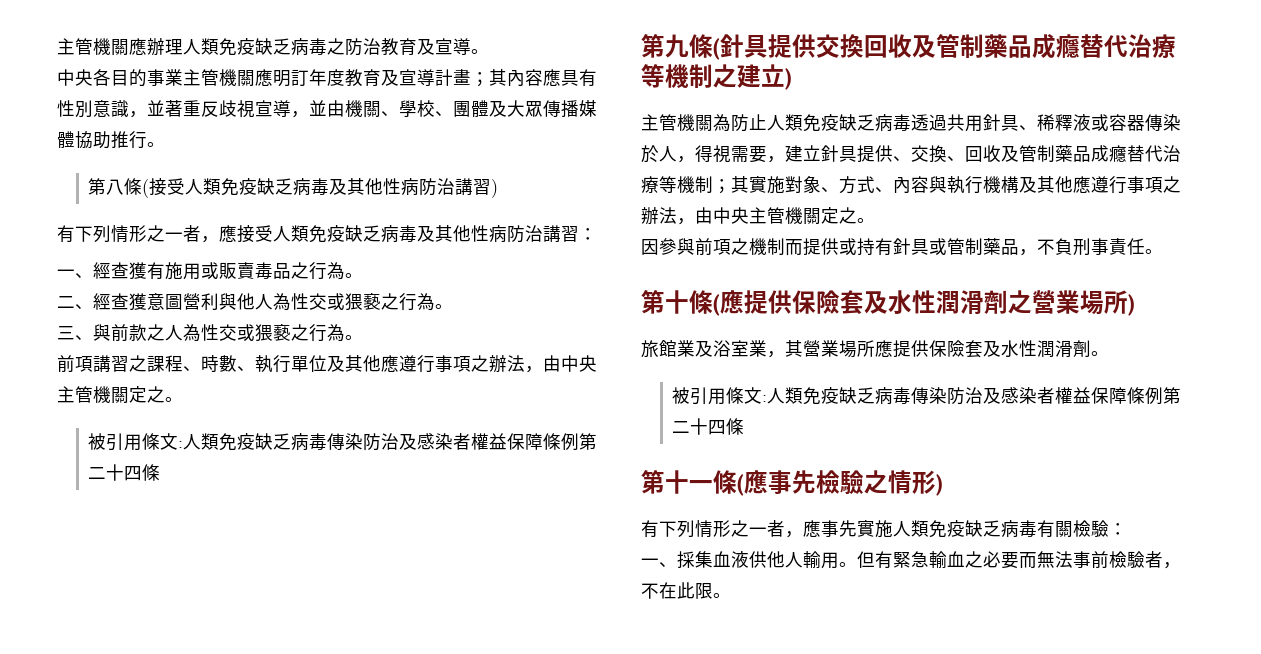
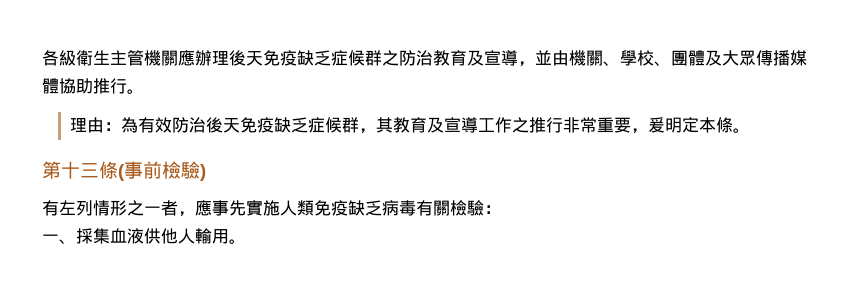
(57, 46) none -> [42,50,110,66] 各級衛生
[183,38,327,56] 人類免疫缺乏病毒 -> [229,50,382,66] 後天免疫缺乏症候群
[471,49,489,54] [57,69,597,87] [57,100,291,118] 。 // 中央各目的事業主管機關應明訂年度教育及宣導計畫；其內容應具有性別意識，並著重反歧視宣導 -> (518, 58) none
[88,178,499,198] [57,225,597,243] [57,262,363,280] [57,293,453,311] [57,324,363,342] [57,355,597,373] [57,386,183,404] [88,433,598,451] [88,464,161,481] [641,34,1176,60] [641,64,792,90] [641,114,1181,132] [641,145,1181,163] [641,176,1181,194] [641,207,875,225] [641,238,1163,256] [641,290,1135,316] [641,340,1109,358] [672,387,1182,405] [672,418,745,435] [641,470,943,496] [641,520,677,538] 第八條(接受人類免疫缺乏病毒及其他性病防治講習) // 有下列情形之一者，應接受人類免疫缺乏病毒及其他性病防治講習： // 一、經查獲有施用或販賣毒品之行為。 // 二、經查獲意圖營利與他人為性交或猥褻之行為。 // 三、與前款之人為性交或猥褻之行為。 // 前項講習之課程、時數、執行單位及其他應遵行事項之辦法，由中央主管機關定之。 // 被引用條文:人類免疫缺乏病毒傳染防治及感染者權益保障條例第二十四條 // 第九條(針具提供交換回收及管制藥品成癮替代治療等機制之建立) // 主管機關為防止人類免疫缺乏病毒透過共用針具、稀釋液或容器傳染於人，得視需要，建立針具提供、交換、回收及管制藥品成癮替代治療等機制；其實施對象、方式、內容與執行機構及其他應遵行事項之辦法，由中央主管機關定之。 // 因參與前項之機制而提供或持有針具或管制藥品，不負刑事責任。 // 第十條(應提供保險套及水性潤滑劑之營業場所) // 旅館業及浴室業，其營業場所應提供保險套及水性潤滑劑。 // 被引用條文:人類免疫缺乏病毒傳染防治及感染者權益保障條例第二十四條 // 第十一條(應事先檢驗之情形) // 有下 -> [70,117,751,134] [42,161,206,181] [42,200,76,216] 理由：為有效防治後天免疫缺乏症候群，其教育及宣導工作之推行非常重要，爰明定本條。 // 第十三條(事前檢驗) // 有左
[857,551,1181,569] [641,582,731,599] 但有緊急輸血之必要而無法事前檢驗者，不在此限。 -> (246, 241) none

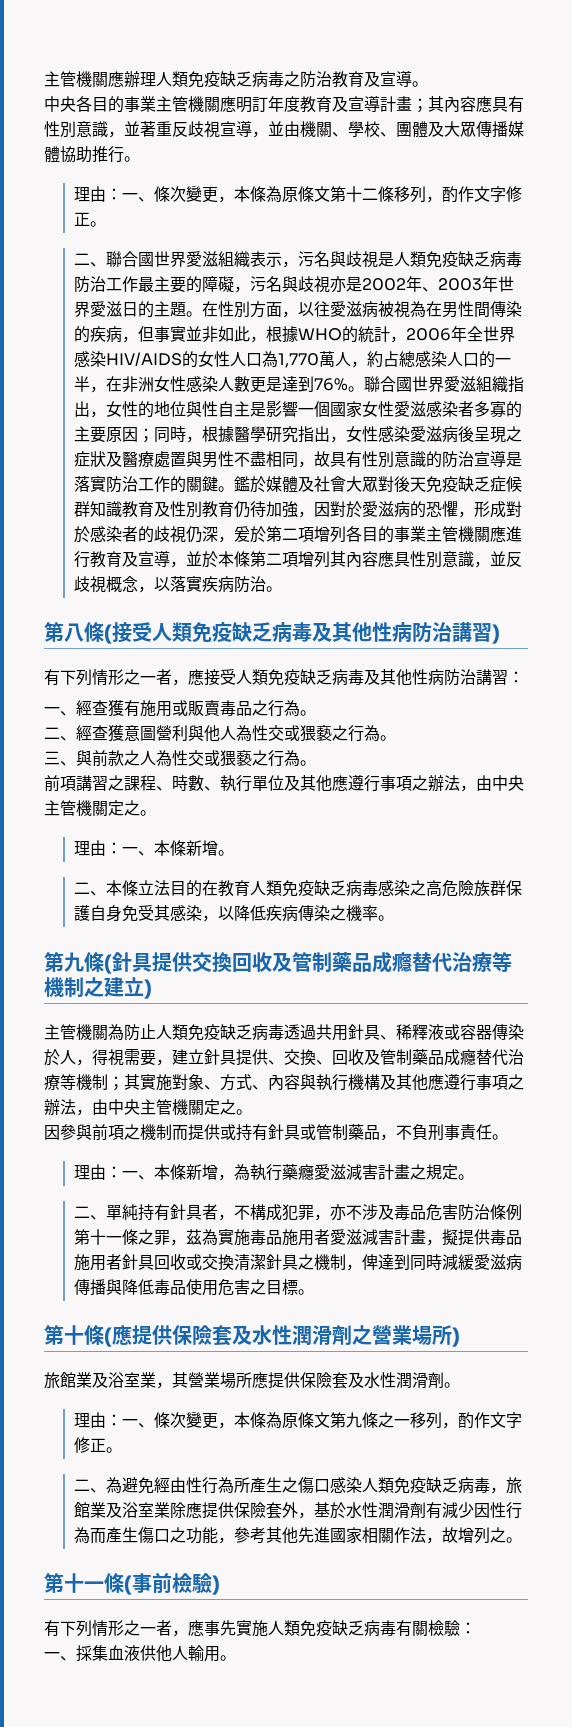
[42,50,110,66] 各級衛生 -> (44, 79) none
[229,50,382,66] 後天免疫缺乏症候群 -> [156,71,284,88] 人類免疫缺乏病毒
(518, 58) none -> [412,81,428,87] [44,95,524,113] [44,120,252,138] 。 // 中央各目的事業主管機關應明訂年度教育及宣導計畫；其內容應具有性別意識，並著重反歧視宣導
[121,117,751,134] [42,161,99,179] 為有效防治後天免疫缺乏症候群，其教育及宣導工作之推行非常重要，爰明定本條。 // 第十三 -> [121,185,522,203] [73,212,106,227] [73,251,522,268] [73,276,514,293] [73,301,522,318] [73,326,515,343] [73,351,511,368] [73,376,524,393] [73,401,522,418] [73,426,522,443] [73,450,522,468] [73,476,522,493] [73,500,522,518] [73,526,522,543] [73,550,522,568] [73,576,282,593] [44,622,500,644] [44,669,524,686] [44,700,316,717] [44,725,396,742] [44,750,316,767] [44,775,524,792] [44,800,156,817] [73,840,234,856] [73,880,522,897] [73,905,394,922] [44,951,512,974] [44,977,152,999] [44,1024,524,1041] [44,1049,524,1066] [44,1074,524,1091] [44,1099,252,1116] [44,1124,508,1141] [73,1164,474,1181] [73,1204,522,1221] [73,1229,522,1246] [73,1254,522,1271] [73,1279,314,1296] [44,1325,460,1347] [44,1372,460,1389] [73,1411,522,1429] [73,1437,122,1453] [73,1477,522,1494] [73,1502,522,1519] [73,1527,522,1544] [44,1573,104,1593] 一、條次變更，本條為原條文第十二條移列，酌作文字修正。 // 二、聯合國世界愛滋組織表示，污名與歧視是人類免疫缺乏病毒防治工作最主要的障礙，污名與歧視亦是2002年、2003年世界愛滋日的主題。在性別方面，以往愛滋病被視為在男性間傳染的疾病，但事實並非如此，根據WHO的統計，2006年全世界感染HIV/AIDS的女性人口為1,770萬人，約占總感染人口的一半，在非洲女性感染人數更是達到76%。聯合國世界愛滋組織指出，女性的地位與性自主是影響一個國家女性愛滋感染者多寡的主要原因；同時，根據醫學研究指出，女性感染愛滋病後呈現之症狀及醫療處置與男性不盡相同，故具有性別意識的防治宣導是落實防治工作的關鍵。鑑於媒體及社會大眾對後天免疫缺乏症候群知識教育及性別教育仍待加強，因對於愛滋病的恐懼，形成對於感染者的歧視仍深，爰於第二項增列各目的事業主管機關應進行教育及宣導，並於本條第二項增列其內容應具性別意識，並反歧視概念，以落實疾病防治。 // 第八條(接受人類免疫缺乏病毒及其他性病防治講習) // 有下列情形之一者，應接受人類免疫缺乏病毒及其他性病防治講習： // 一、經查獲有施用或販賣毒品之行為。 // 二、經查獲意圖營利與他人為性交或猥褻之行為。 // 三、與前款之人為性交或猥褻之行為。 // 前項講習之課程、時數、執行單位及其他應遵行事項之辦法，由中央主管機關定之。 // 理由：一、本條新增。 // 二、本條立法目的在教育人類免疫缺乏病毒感染之高危險族群保護自身免受其感染，以降低疾病傳染之機率。 // 第九條(針具提供交換回收及管制藥品成癮替代治療等機制之建立) // 主管機關為防止人類免疫缺乏病毒透過共用針具、稀釋液或容器傳染於人，得視需要，建立針具提供、交換、回收及管制藥品成癮替代治療等機制；其實施對象、方式、內容與執行機構及其他應遵行事項之辦法，由中央主管機關定之。 // 因參與前項之機制而提供或持有針具或管制藥品，不負刑事責任。 // 理由：一、本條新增，為執行藥癮愛滋減害計畫之規定。 // 二、單純持有針具者，不構成犯罪，亦不涉及毒品危害防治條例第十一條之罪，茲為實施毒品施用者愛滋減害計畫，擬提供毒品施用者針具回收或交換清潔針具之機制，俾達到同時減緩愛滋病傳播與降低毒品使用危害之目標。 // 第十條(應提供保險套及水性潤滑劑之營業場所) // 旅館業及浴室業，其營業場所應提供保險套及水性潤滑劑。 // 理由：一、條次變更，本條為原條文第九條之一移列，酌作文字修正。 // 二、為避免經由性行為所產生之傷口感染人類免疫缺乏病毒，旅館業及浴室業除應提供保險套外，基於水性潤滑劑有減少因性行為而產生傷口之功能，參考其他先進國家相關作法，故增列之。 // 第十一
[59,200,76,215] 左 -> [60,1621,76,1636] 下

